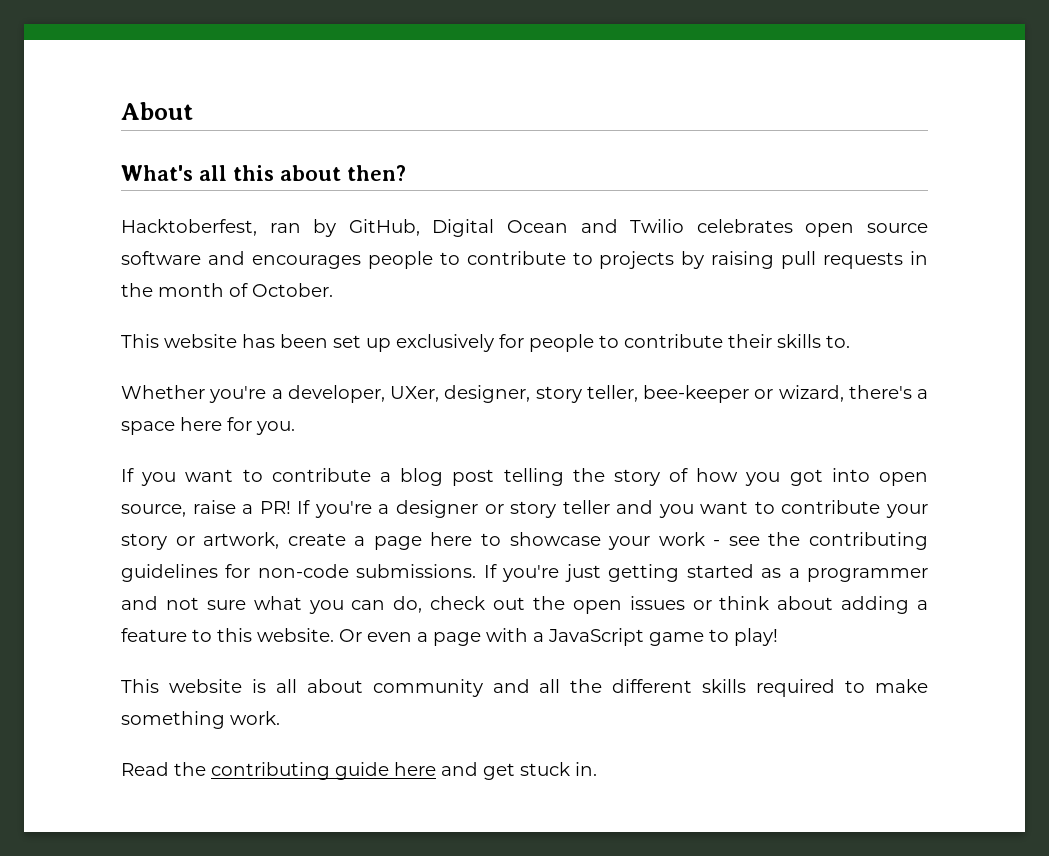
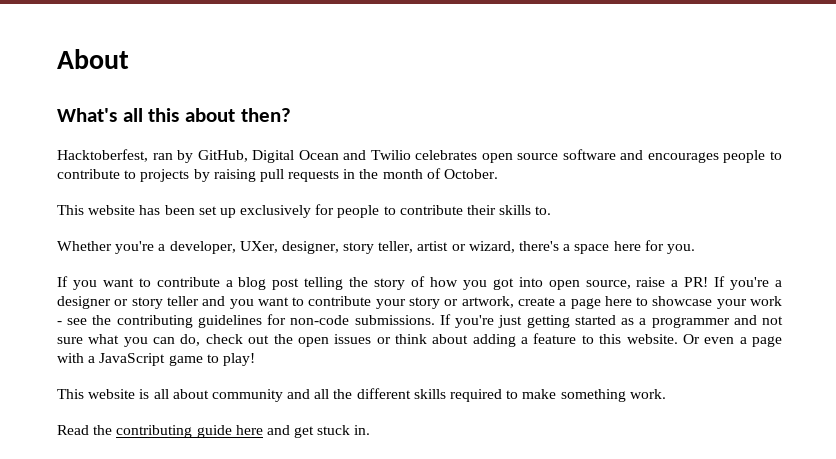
[643,385,749,403] bee-keeper -> [417,241,449,251] artist

